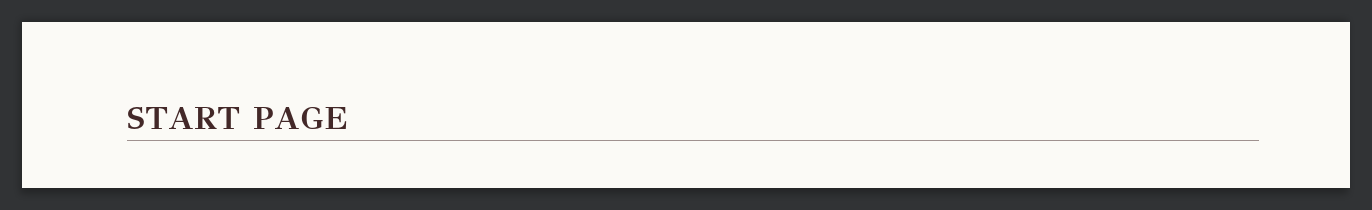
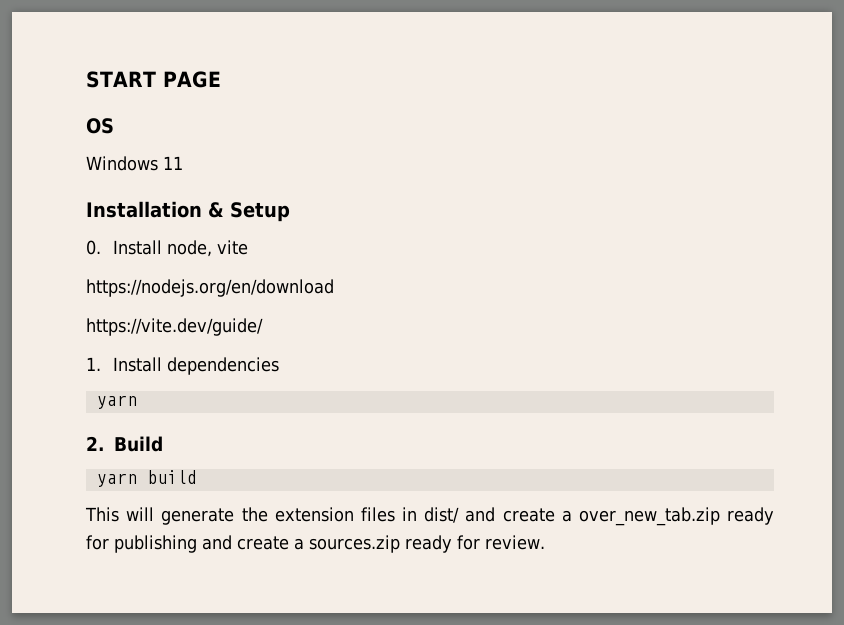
(347, 117) none -> [86,118,114,134] [86,156,183,171] [86,201,290,222] [86,240,248,257] [86,279,334,297] [86,318,263,336] [86,357,279,375] [96,395,137,409] [86,436,163,452] [96,470,197,487] [85,507,775,526] [86,535,545,553] // OS // Windows 11 // Installation & Setup // 0. Install node, vite // https://nodejs.org/en/download // https://vite.dev/guide/ // 1. Install dependencies // yarn // 2. Build // yarn build // This will generate the extension files in dist/ and create a over_new_tab.zip ready for publishing and create a sources.zip ready for review.

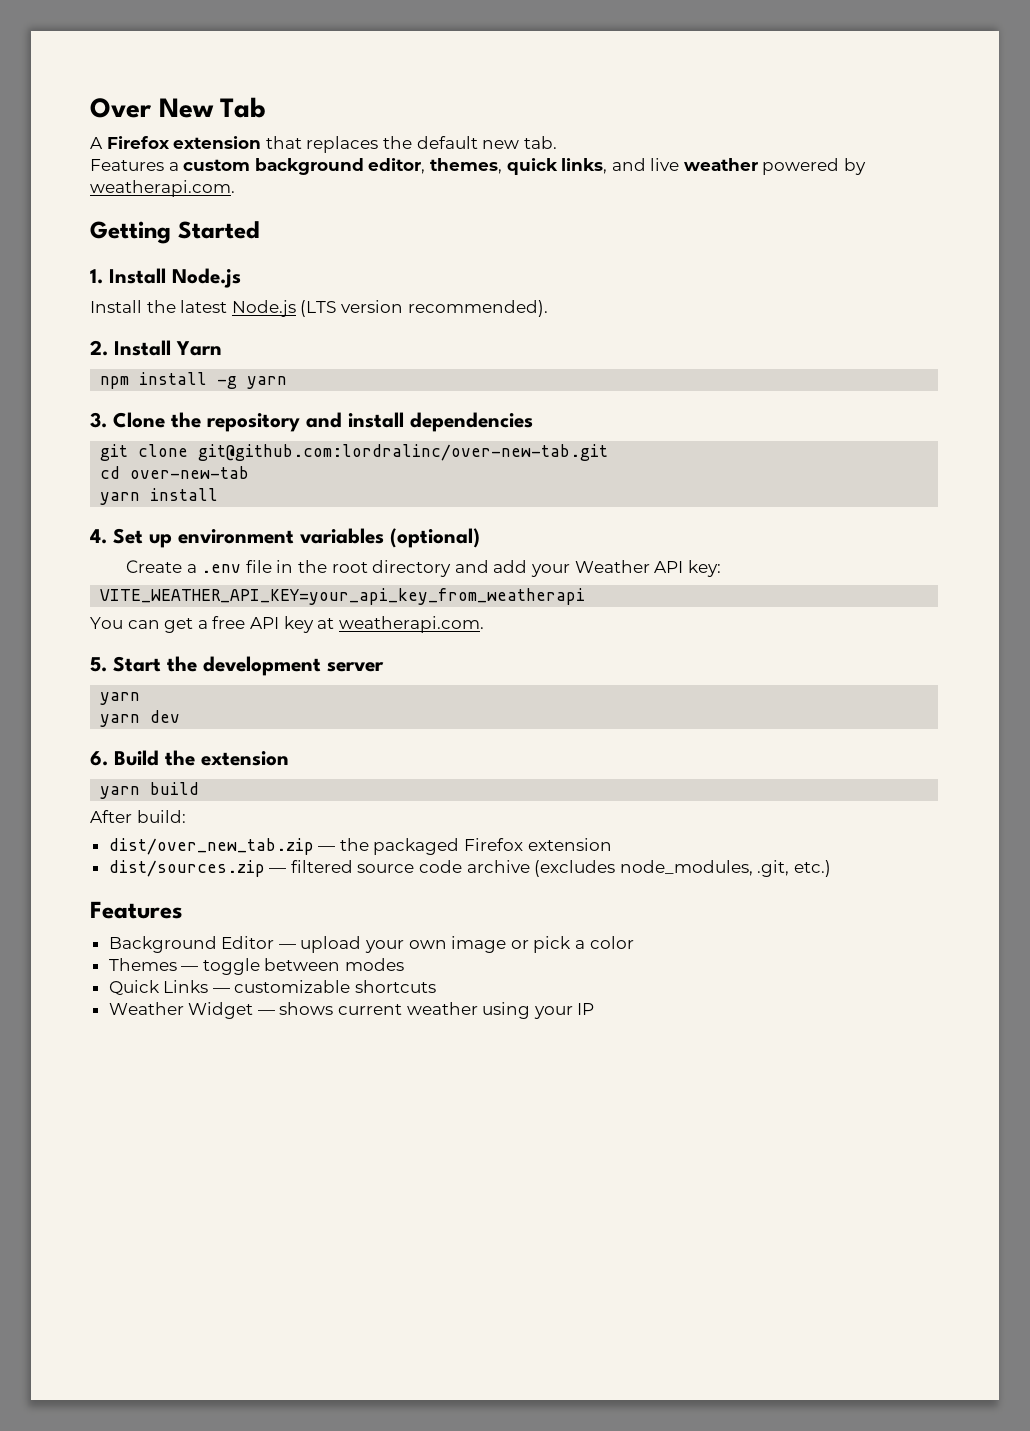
[86,71,221,88] [86,118,114,134] [86,156,183,171] [86,201,290,222] [86,240,248,257] [86,279,334,297] [86,318,263,336] [86,357,279,375] [96,395,137,409] [86,436,105,451] START PAGE // OS // Windows 11 // Installation & Setup // 0. Install node, vite // https://nodejs.org/en/download // https://vite.dev/guide/ // 1. Install dependencies // yarn // 2. -> [90,97,267,118] [90,136,557,153] [90,158,867,175] [90,180,235,197] [90,221,260,244] [90,268,241,288] [90,300,548,317] [90,340,222,356] [100,372,288,389] [90,412,533,432] [100,444,609,461] [100,466,250,479] [100,488,219,505] [90,528,480,548] [126,560,721,577] [100,588,586,605] [90,616,484,633] [90,656,384,676] [100,692,141,705] [100,710,181,727] [90,751,108,766] Over New Tab // A Firefox extension that replaces the default new tab. // Features a custom background editor, themes, quick links, and live weather powered by weatherapi.com. // Getting Started // 1. Install Node.js // Install the latest Node.js (LTS version recommended). // 2. Install Yarn // npm install -g yarn // 3. Clone the repository and install dependencies // git clone git@github.com:lordralinc/over-new-tab.git // cd over-new-tab // yarn install // 4. Set up environment variables (optional) // Create a .env file in the root directory and add your Weather API key: // VITE_WEATHER_API_KEY=your_api_key_from_weatherapi // You can get a free API key at weatherapi.com. // 5. Start the development server // yarn // yarn dev // 6.
(163, 444) none -> [165,750,289,766] the extension
[85,507,775,526] [86,535,545,553] This will generate the extension files in dist/ and create a over_new_tab.zip ready for publishing and create a sources.zip ready for review. -> [90,810,186,823] [108,838,612,855] [108,860,832,877] [90,901,183,919] [108,936,634,953] [108,958,405,975] [108,980,437,996] [108,1002,595,1019] After build: // dist/over_new_tab.zip — the packaged Firefox extension // dist/sources.zip — filtered source code archive (excludes node_modules, .git, etc.) // Features // Background Editor — upload your own image or pick a color // Themes — toggle between modes // Quick Links — customizable shortcuts // Weather Widget — shows current weather using your IP

